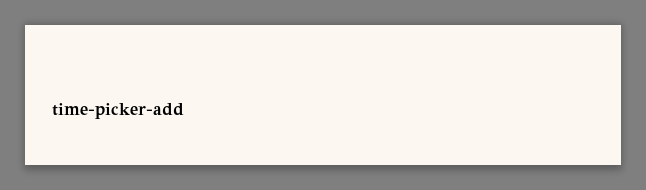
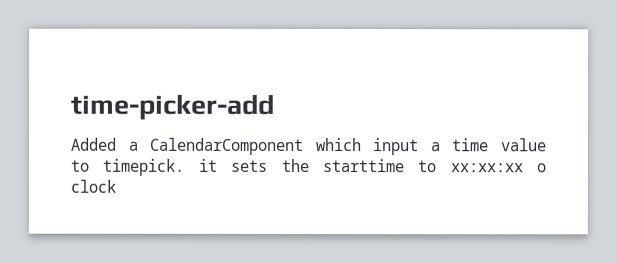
(184, 111) none -> [70,137,546,156] [70,158,546,176] [70,179,116,193] // Added a CalendarComponent which input a time value to timepick. it sets the starttime to xx:xx:xx o clock

